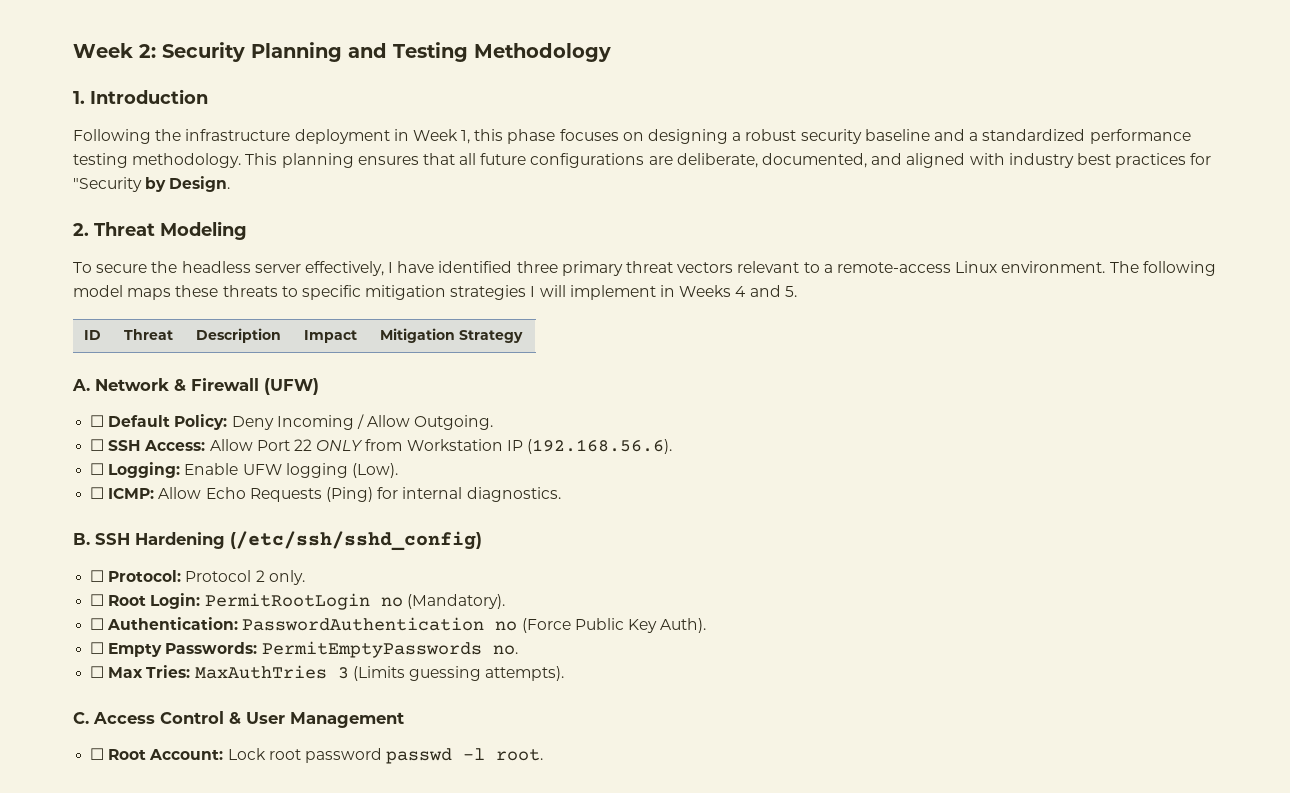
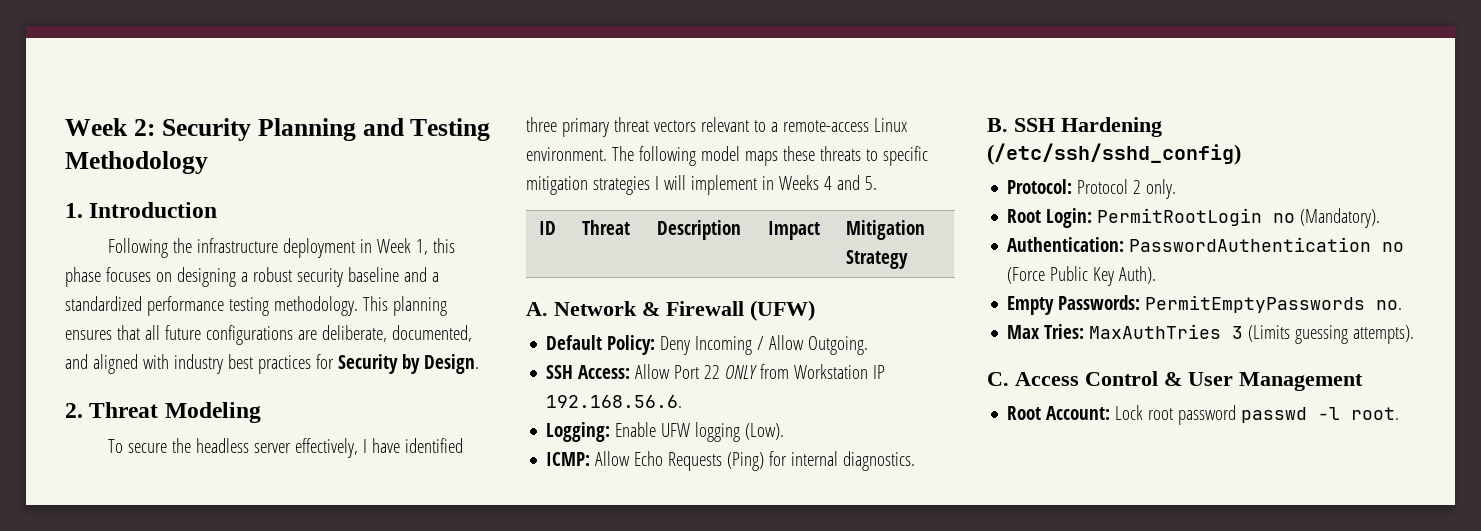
[73,177,142,192] "Security -> [337,354,398,374] Security
[90,415,105,427] ☐ -> (815, 310) none
[90,439,105,451] ☐ -> (869, 345) none
[526,439,672,454] [90,463,105,475] (192.168.56.6). // ☐ -> [546,395,683,408] 192.168.56.6. //
[90,487,105,499] ☐ -> (785, 431) none
[90,570,105,582] ☐ -> (1241, 154) none
[90,594,105,606] ☐ -> (1177, 189) none
[90,618,105,630] ☐ -> (1381, 218) none
[90,642,105,654] ☐ -> (1157, 275) none
[90,666,105,678] ☐ -> (1403, 305) none
[90,748,105,760] ☐ -> (1363, 381) none

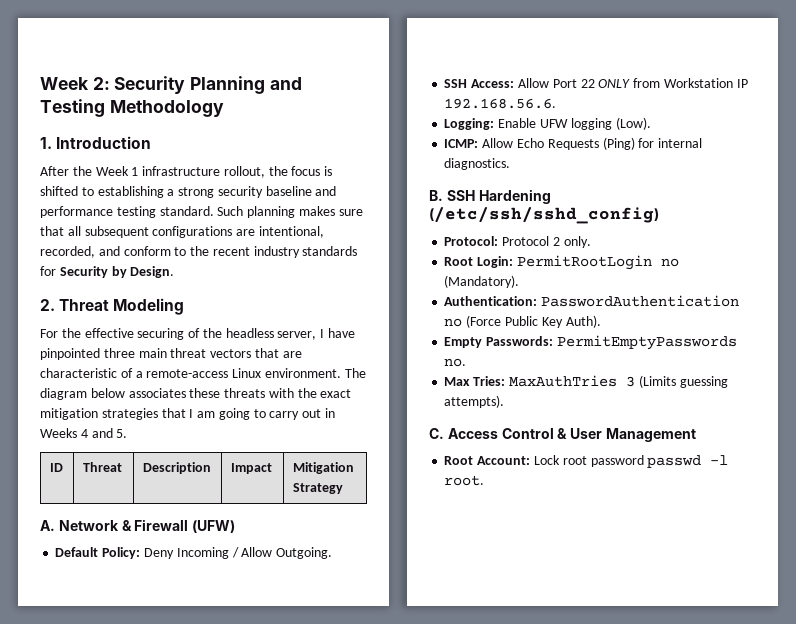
[107,238,455,258] [65,267,439,287] [65,296,447,316] [65,330,112,340] Following the infrastructure deployment in Week 1, this phase focuses on designing a robust security baseline and a standardized performance testing methodology. This planning ensures -> [40,166,333,178] [40,186,337,198] [40,206,363,218] After the Week 1 infrastructure rollout, the focus is shifted to establishing a strong security baseline and performance testing standard. Such planning makes sure
[164,325,201,340] future -> [84,226,149,238] subsequent
[321,325,472,342] [65,354,311,374] deliberate, documented, and aligned with industry best practices -> [258,226,324,238] [40,246,358,258] intentional, recorded, and conform to the recent industry standards
[107,438,463,458] [526,117,766,137] To secure the headless server effectively, I have identified three primary threat vectors relevant to -> [40,328,356,340] [40,348,302,360] [40,368,133,378] For the effective securing of the headless server, I have pinpointed three main threat vectors that are characteristic of
[638,146,928,166] [526,175,757,195] following model maps these threats to specific mitigation strategies I will implement -> [40,388,352,400] [40,408,322,420] diagram below associates these threats with the exact mitigation strategies that I am going to carry out

